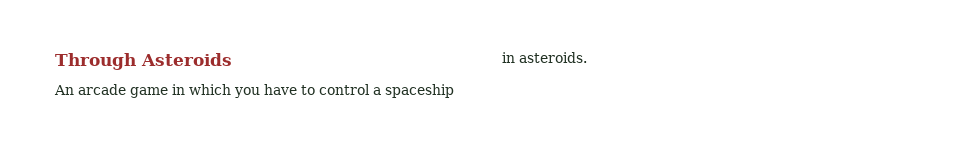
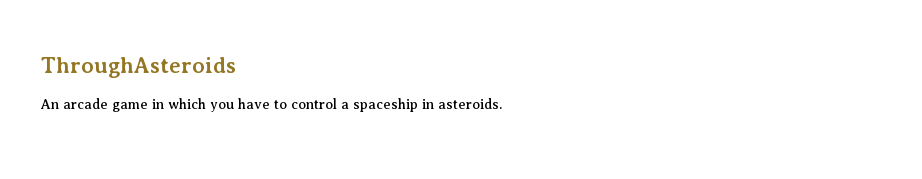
[55,53,232,70] Through Asteroids -> [41,57,236,78] ThroughAsteroids

